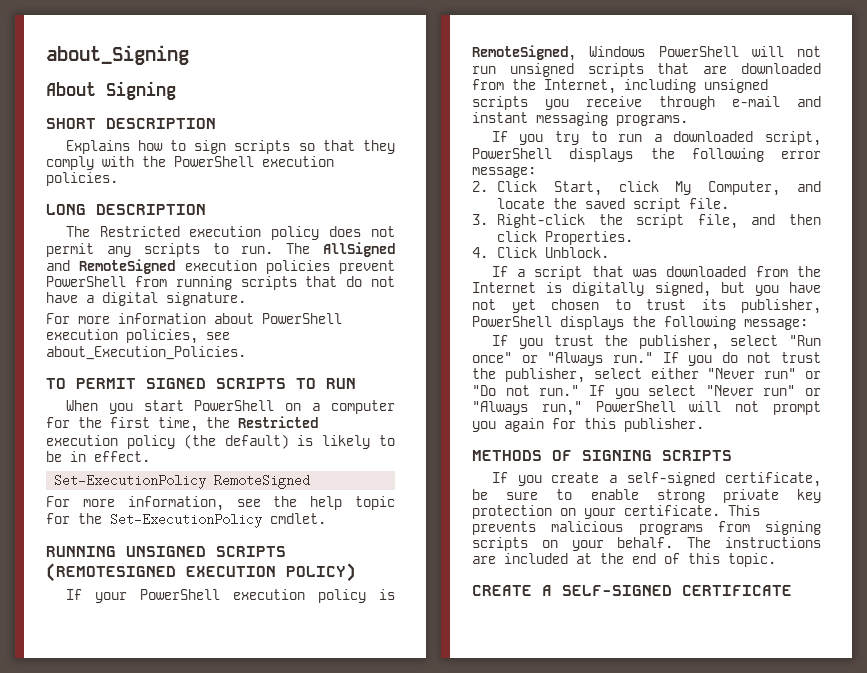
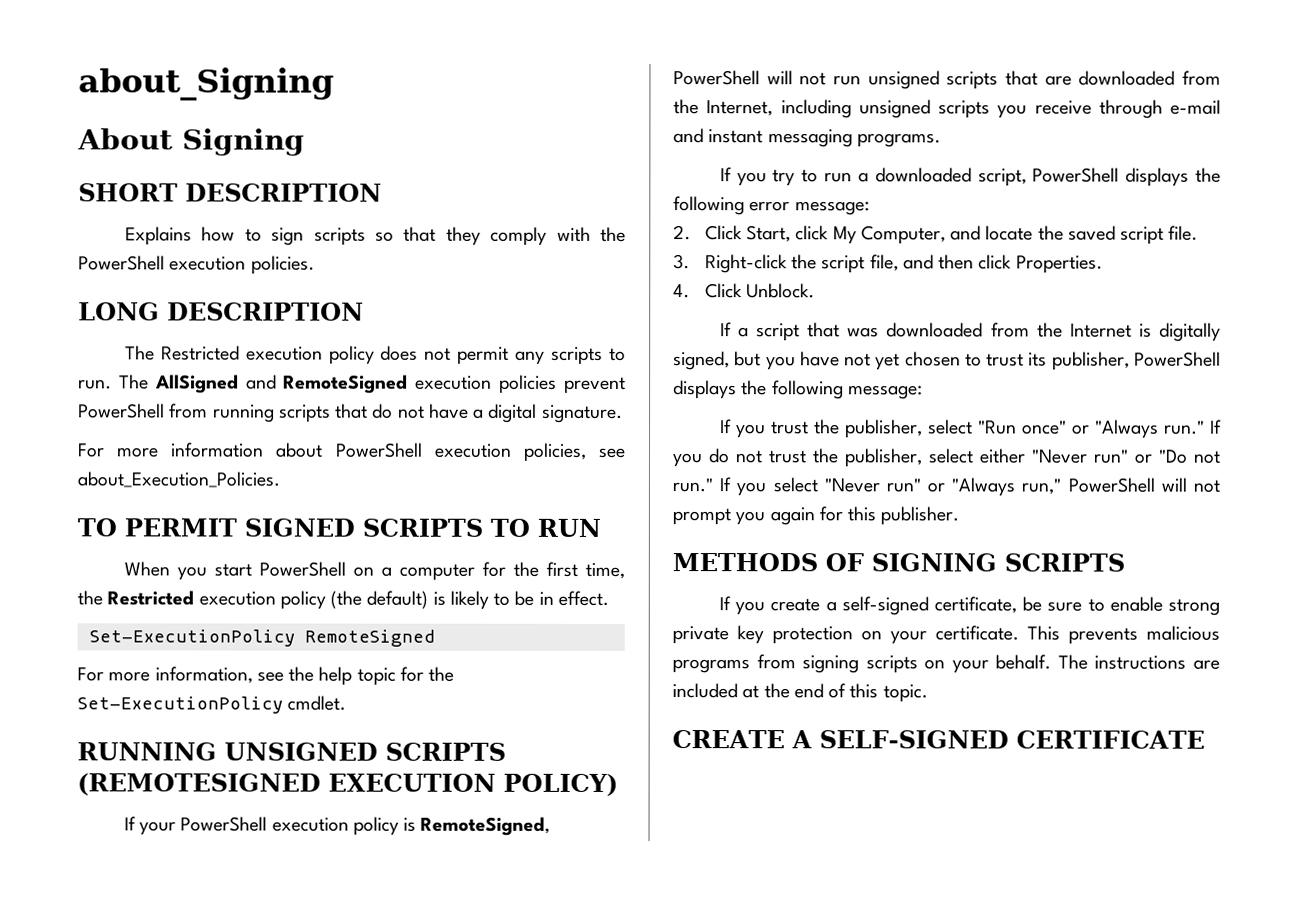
[589,46,646,57] Windows -> (551, 826) none

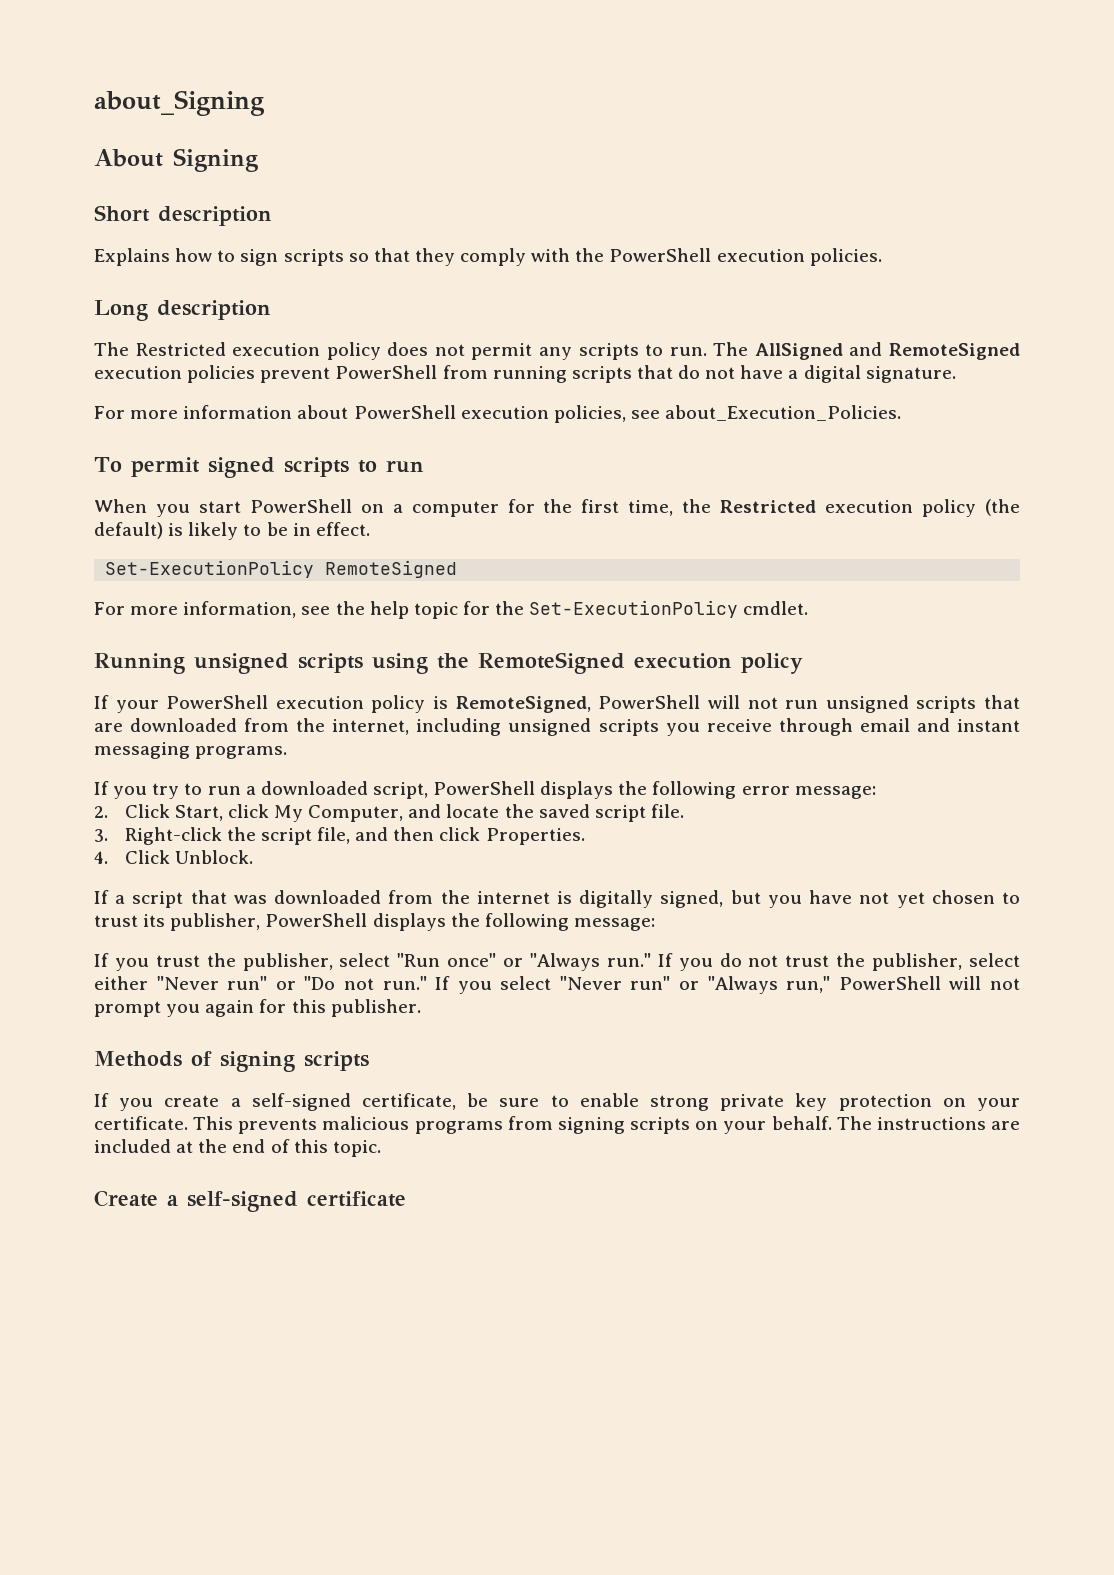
[78,183,382,202] SHORT DESCRIPTION -> [94,205,272,226] Short description
[78,302,364,321] LONG DESCRIPTION -> [94,300,271,321] Long description
[77,518,601,537] TO PERMIT SIGNED SCRIPTS TO RUN -> [94,457,424,478] To permit signed scripts to run
[77,742,506,761] [77,773,618,796] RUNNING UNSIGNED SCRIPTS (REMOTESIGNED EXECUTION POLICY) -> [94,652,803,674] Running unsigned scripts using the RemoteSigned execution policy
[706,100,774,117] Internet, -> [332,719,410,735] internet,
[1170,99,1221,115] e-mail -> [859,718,910,732] email
[1069,323,1132,338] Internet -> [476,891,550,904] internet
[672,553,1125,572] METHODS OF SIGNING SCRIPTS -> [94,1051,369,1072] Methods of signing scripts
[672,730,1205,749] CREATE A SELF-SIGNED CERTIFICATE -> [94,1190,406,1212] Create a self-signed certificate

